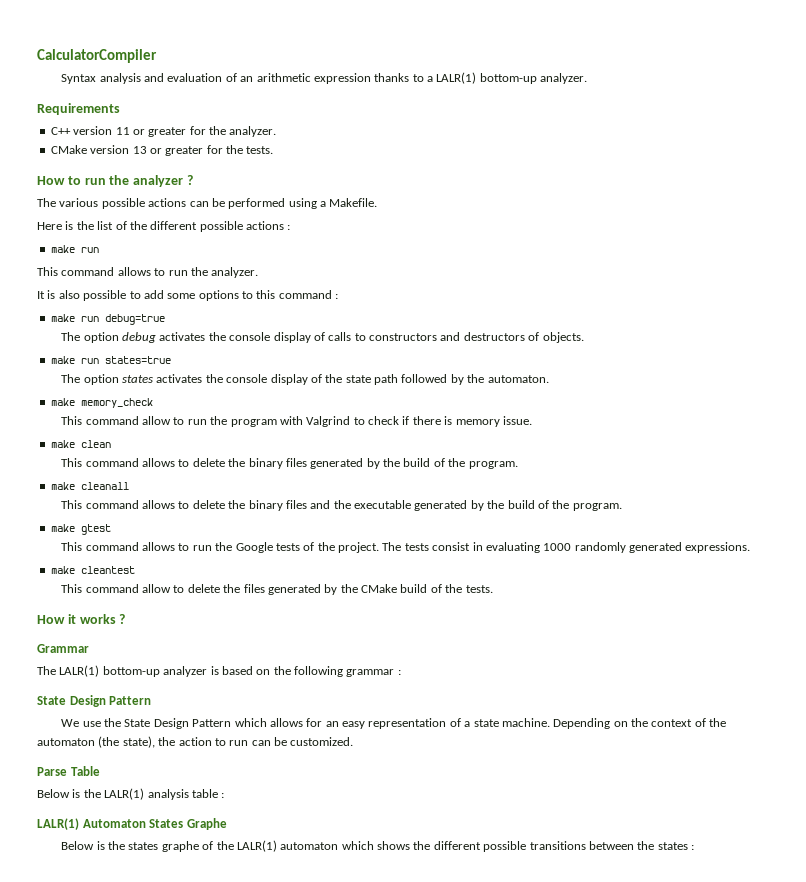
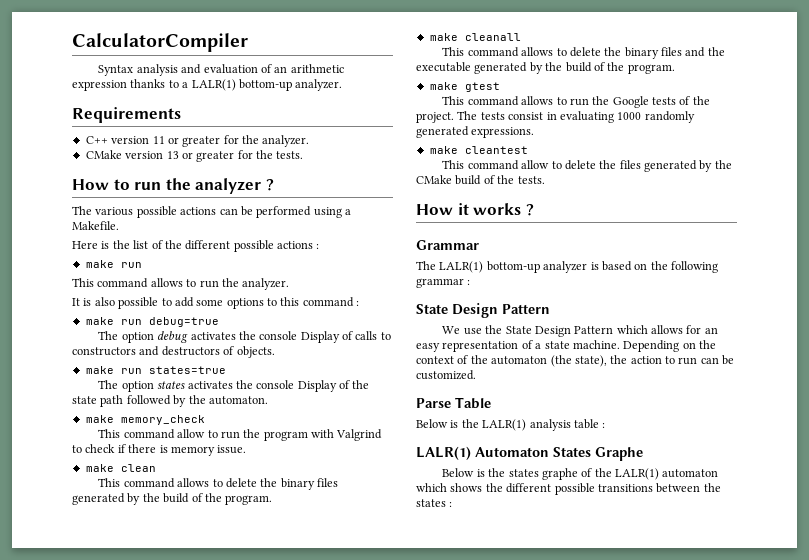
[273,332,311,343] display -> [300,331,340,343] Display
[270,374,308,385] display -> [297,380,337,392] Display

